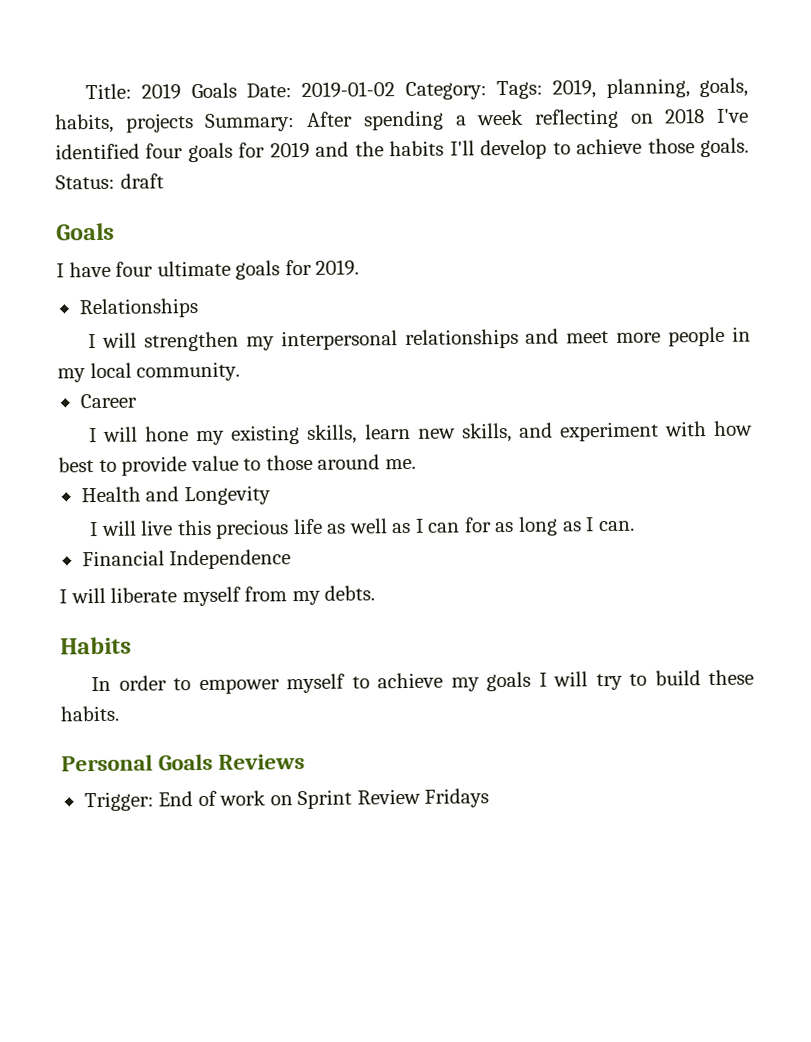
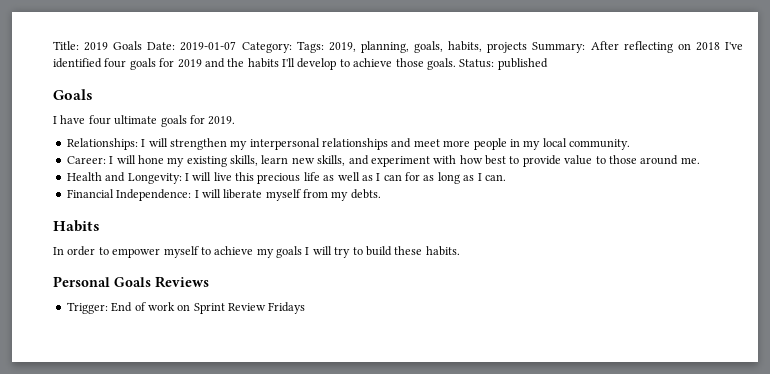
[301,81,396,98] 2019-01-02 -> [180,41,237,51] 2019-01-07
[362,109,525,131] spending a week -> (619, 45) none
[119,173,164,189] draft -> [497,58,548,70] published
[78,298,198,319] Relationships // -> [66,138,138,150] Relationships:
[79,393,137,409] Career // -> [66,156,106,164] Career:
[183,485,271,506] Longevity // -> [127,173,182,184] Longevity:
[169,549,292,570] Independence // -> [116,189,192,201] Independence:

